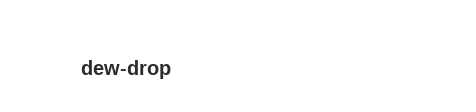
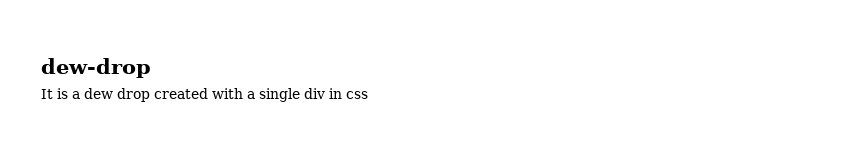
(171, 69) none -> [41,88,368,102] // It is a dew drop created with a single div in css

